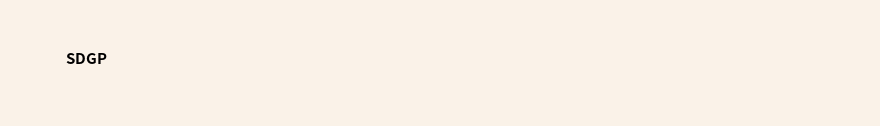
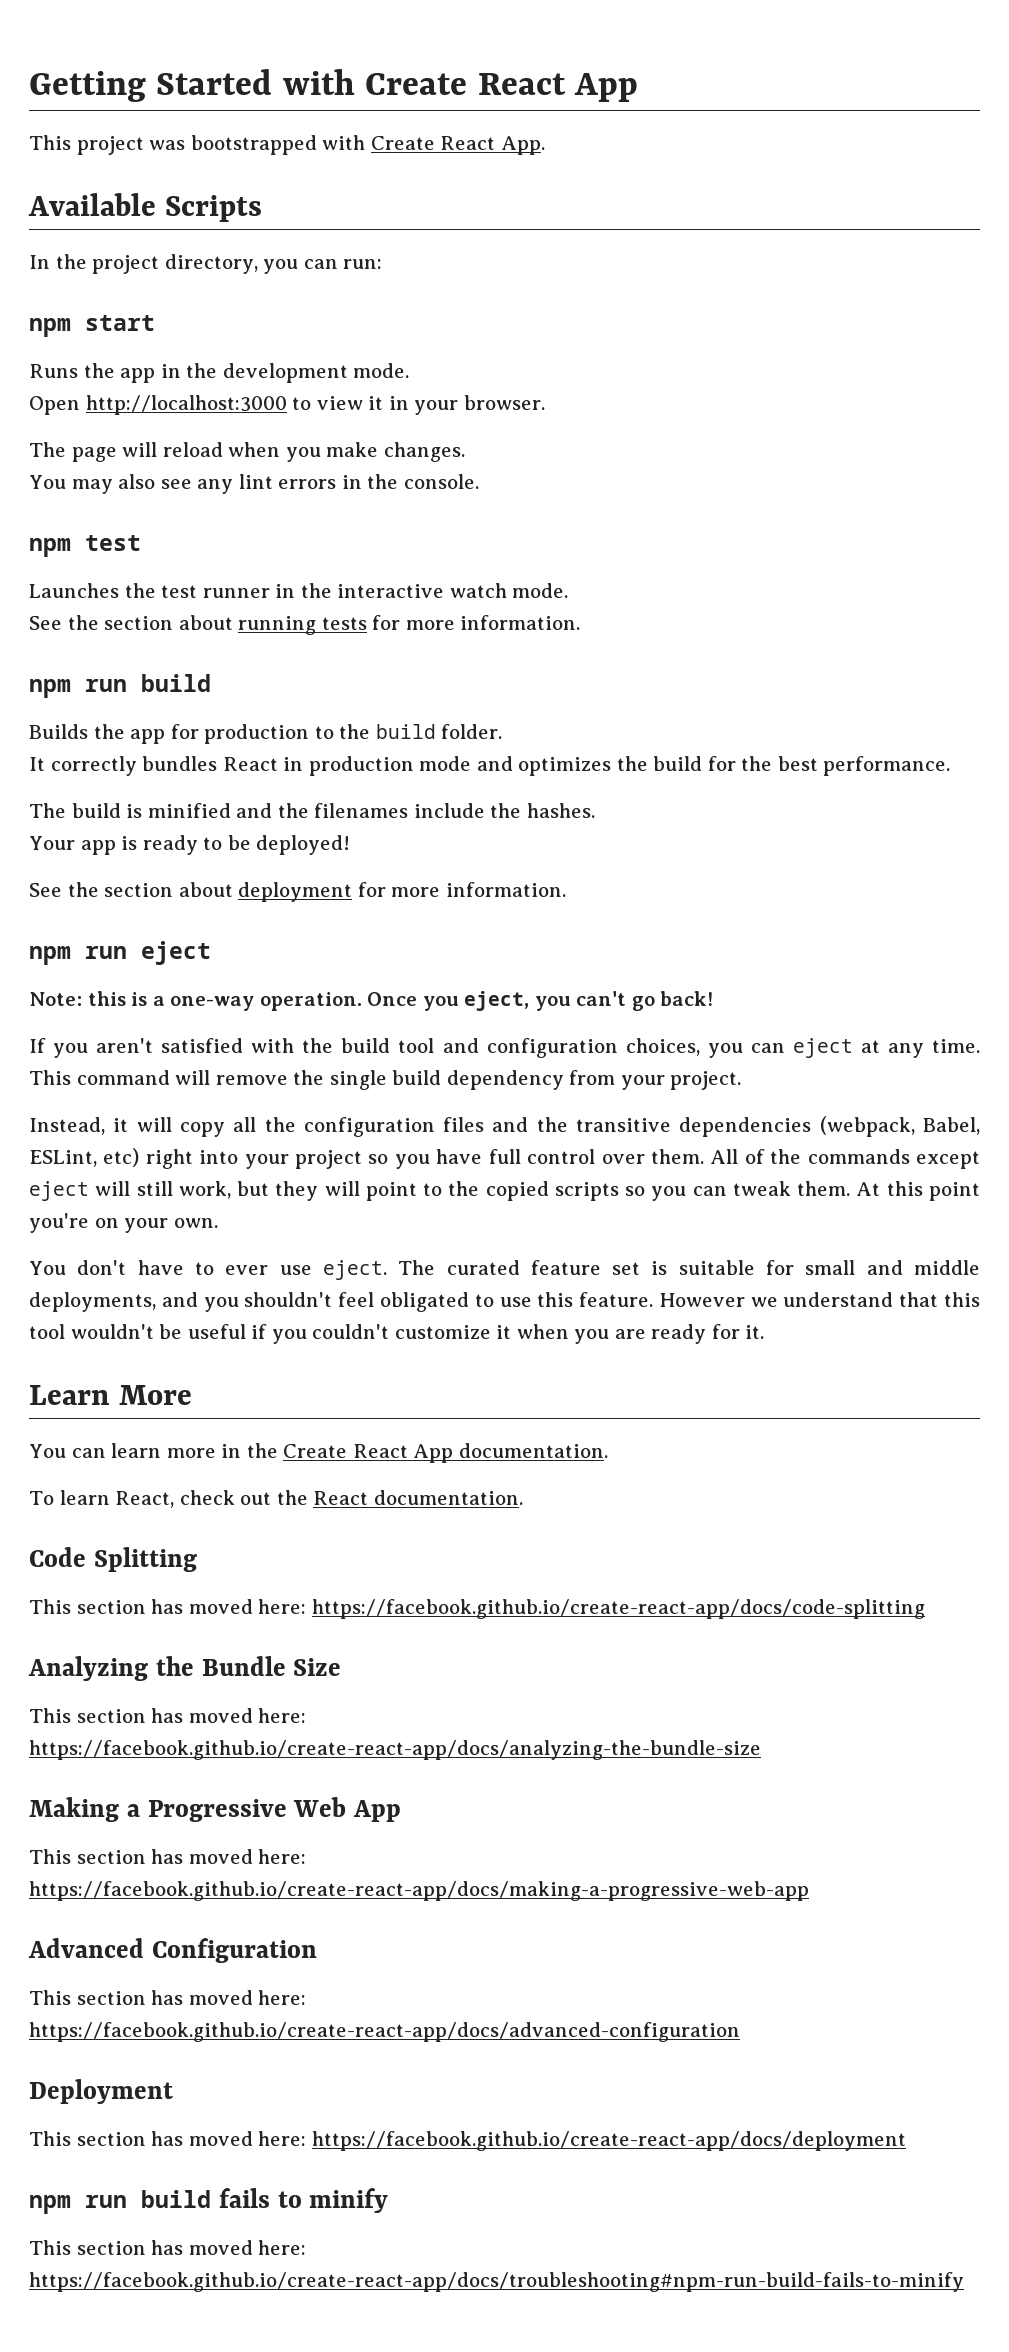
[66,53,107,64] SDGP -> [29,69,638,102] [29,135,545,155] [28,193,263,222] [29,254,383,274] [29,315,155,337] [29,363,410,383] [29,395,545,415] [29,442,465,462] [29,474,479,494] [29,535,141,557] [29,583,569,598] [29,615,581,635] [29,674,211,698] [29,724,503,744] [29,756,951,776] [29,803,595,818] [29,835,351,855] [29,882,566,902] [29,941,211,965] [29,991,714,1011] [29,1038,980,1058] [29,1070,742,1090] [29,1116,980,1137] [29,1148,980,1169] [29,1181,981,1201] [29,1213,218,1233] [29,1260,980,1280] [29,1292,981,1312] [29,1324,765,1344] [29,1385,193,1405] [29,1443,608,1463] [29,1490,523,1508] [29,1547,197,1572] [29,1599,925,1619] [28,1656,342,1681] [29,1708,307,1723] [29,1740,761,1760] [29,1797,402,1822] [29,1849,307,1864] [29,1881,809,1901] [28,1938,317,1963] [29,1990,307,2005] [29,2022,740,2042] [29,2079,173,2104] [29,2131,906,2151] [29,2188,389,2214] [29,2240,307,2255] [29,2272,964,2292] Getting Started with Create React App // This project was bootstrapped with Create React App. // Available Scripts // In the project directory, you can run: // npm start // Runs the app in the development mode. // Open http://localhost:3000 to view it in your browser. // The page will reload when you make changes. // You may also see any lint errors in the console. // npm test // Launches the test runner in the interactive watch mode. // See the section about running tests for more information. // npm run build // Builds the app for production to the build folder. // It correctly bundles React in production mode and optimizes the build for the best performance. // The build is minified and the filenames include the hashes. // Your app is ready to be deployed! // See the section about deployment for more information. // npm run eject // Note: this is a one-way operation. Once you eject, you can't go back! // If you aren't satisfied with the build tool and configuration choices, you can eject at any time. This command will remove the single build dependency from your project. // Instead, it will copy all the configuration files and the transitive dependencies (webpack, Babel, ESLint, etc) right into your project so you have full control over them. All of the commands except eject will still work, but they will point to the copied scripts so you can tweak them. At this point you're on your own. // You don't have to ever use eject. The curated feature set is suitable for small and middle deployments, and you shouldn't feel obligated to use this feature. However we understand that this tool wouldn't be useful if you couldn't customize it when you are ready for it. // Learn More // You can learn more in the Create React App documentation. // To learn React, check out the React documentation. // Code Splitting // This section has moved here: https://facebook.github.io/create-react-app/docs/code-splitting // Analyzing the Bundle Size // This section has moved here: https://facebook.github.io/create-react-app/docs/analyzing-the-bundle-size // Making a Progressive Web App // This section has moved here: https://facebook.github.io/create-react-app/docs/making-a-progressive-web-app // Advanced Configuration // This section has moved here: https://facebook.github.io/create-react-app/docs/advanced-configuration // Deployment // This section has moved here: https://facebook.github.io/create-react-app/docs/deployment // npm run build fails to minify // This section has moved here: https://facebook.github.io/create-react-app/docs/troubleshooting#npm-run-build-fails-to-minify

